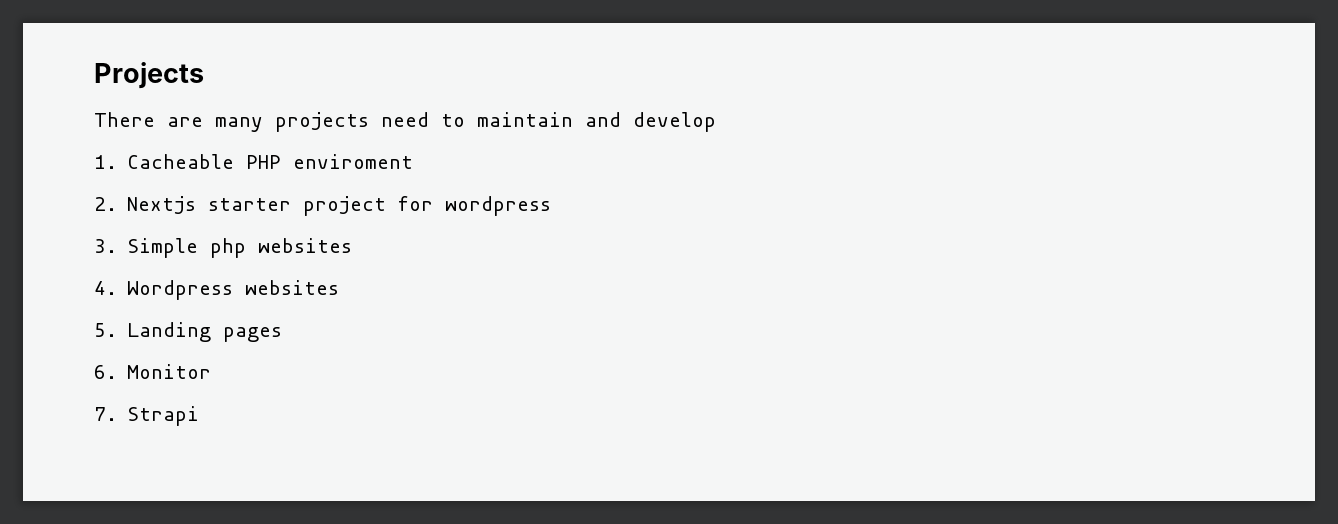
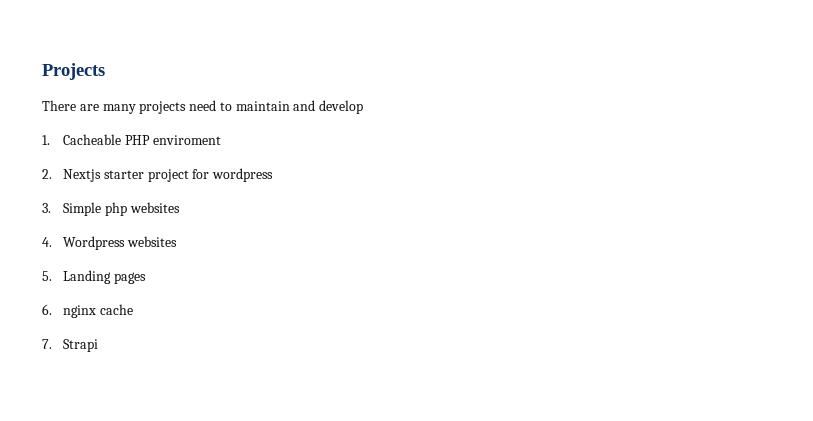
[127,364,212,379] Monitor -> [63,304,133,318] nginx cache

